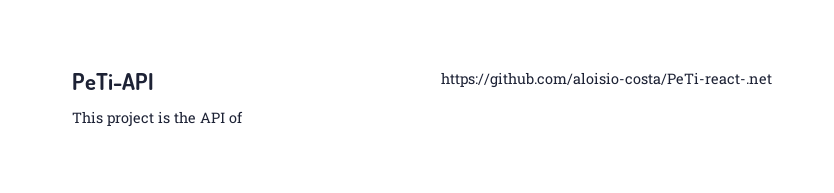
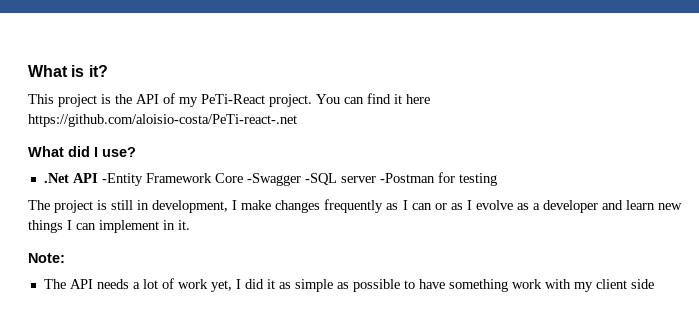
[72,73,154,90] PeTi-API -> [28,65,108,77] What is it?
[441,72,772,88] https://github.com/aloisio-costa/PeTi-react-.net -> [179,93,430,107] [28,114,297,127] [28,146,136,157] [43,172,497,186] [28,199,682,213] [28,220,190,233] [28,253,65,263] [43,278,654,292] my PeTi-React project. You can find it here https://github.com/aloisio-costa/PeTi-react-.net // What did I use? // .Net API -Entity Framework Core -Swagger -SQL server -Postman for testing // The project is still in development, I make changes frequently as I can or as I evolve as a developer and learn new things I can implement in it. // Note: // The API needs a lot of work yet, I did it as simple as possible to have something work with my client side

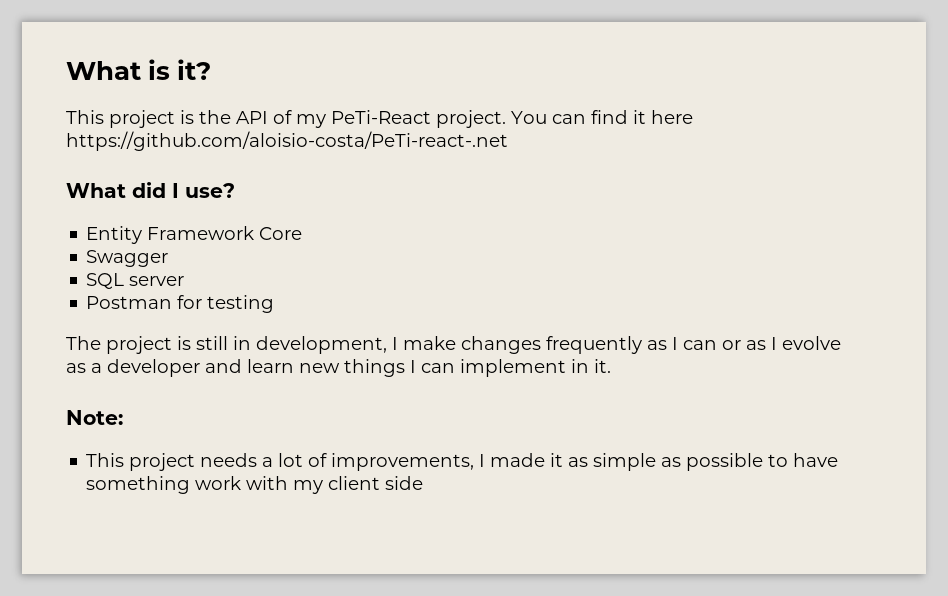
[43,173,143,186] .Net API -Entity -> [86,226,143,244] Entity
[246,173,337,186] -Swagger -SQL -> [86,250,169,267] [86,273,125,289] // Swagger // SQL
[379,173,435,183] -Postman -> [86,296,173,309] // Postman
[43,279,93,289] The API -> [86,453,196,471] This project
[177,279,264,292] work yet, I did -> [331,453,546,471] improvements, I made

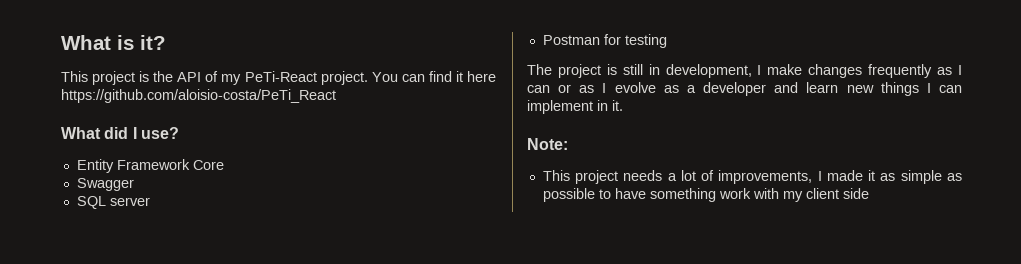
[66,131,508,151] https://github.com/aloisio-costa/PeTi-react-.net -> [61,89,336,103] https://github.com/aloisio-costa/PeTi_React

